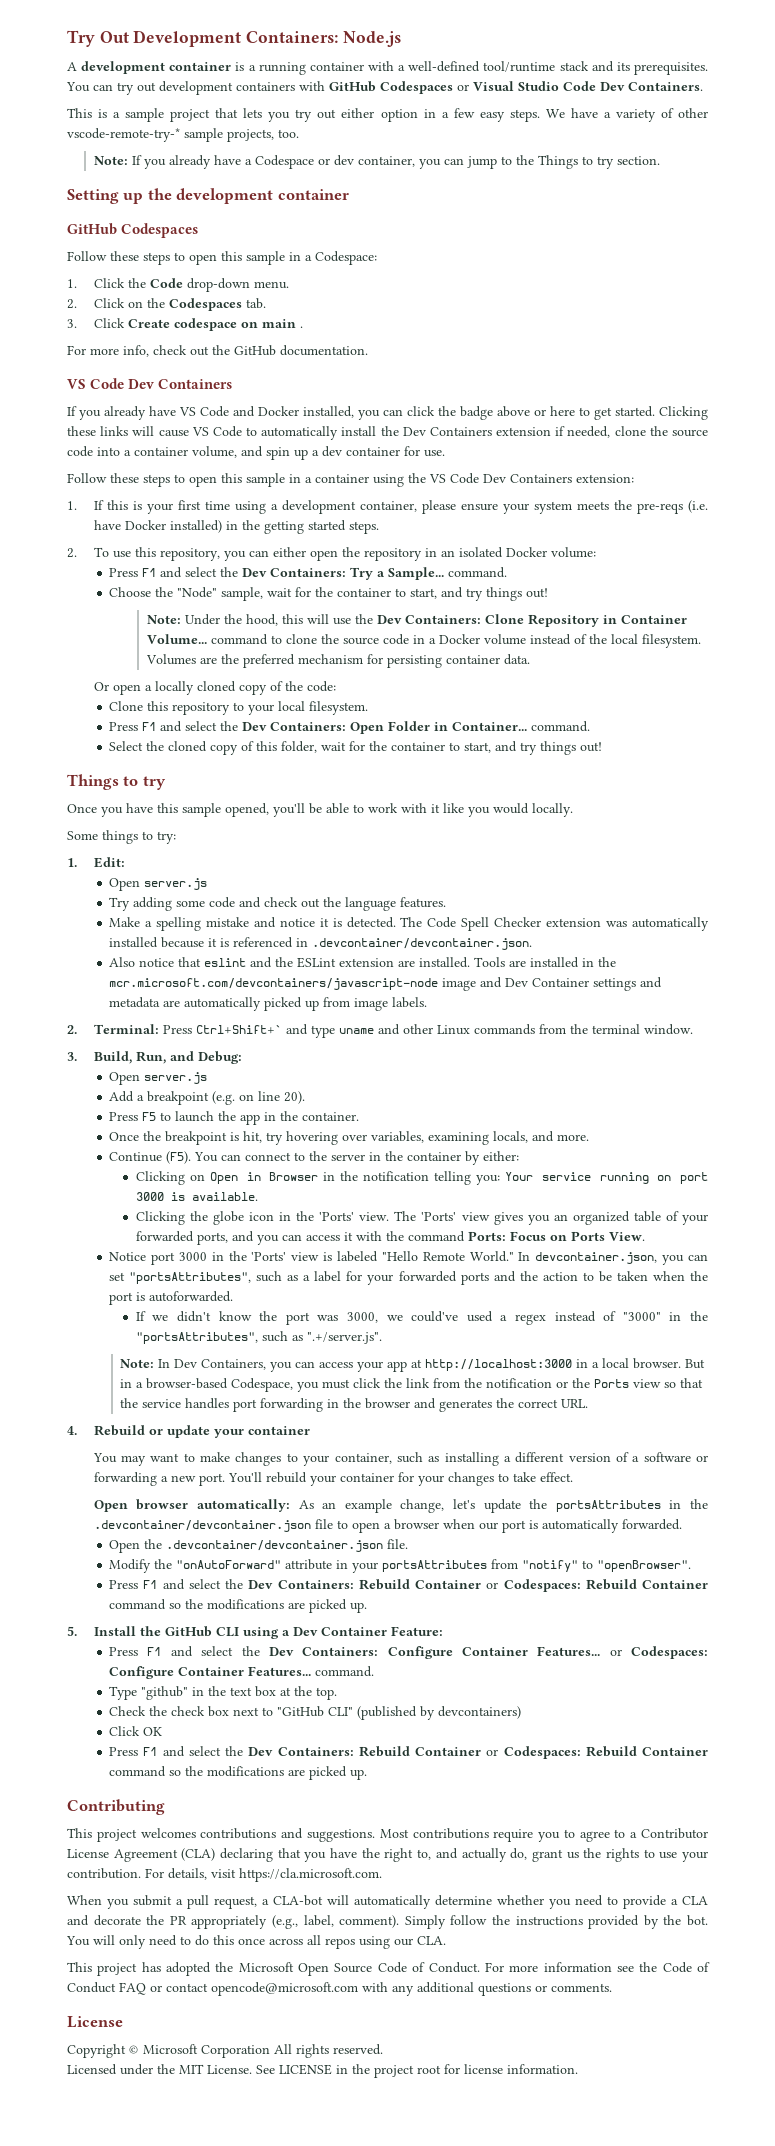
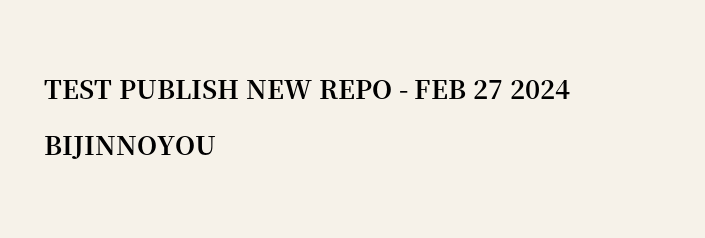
[67,30,401,47] [67,61,708,75] [66,81,703,95] [67,108,708,122] [67,128,299,142] [93,155,660,169] [67,188,349,204] [67,223,199,238] [67,251,377,265] [67,278,289,292] [67,298,266,311] [67,318,303,331] [67,345,368,357] [67,378,233,389] [67,406,708,420] [67,426,708,440] [67,446,445,460] [67,473,634,487] [67,500,708,514] [93,520,379,534] [67,547,596,561] [109,567,508,580] [109,587,549,601] [147,614,688,627] [147,634,702,648] [146,654,531,668] [93,681,336,695] [109,701,369,715] [109,721,591,734] [109,741,603,755] [67,774,166,790] [67,803,573,817] [67,830,176,844] [67,857,125,868] [109,878,208,891] [109,897,447,911] [109,917,709,931] [109,937,533,950] [109,957,617,968] [109,977,663,991] [109,997,428,1011] [67,1024,693,1038] [67,1051,242,1064] [109,1072,208,1085] [109,1091,306,1105] [109,1111,360,1125] [109,1131,590,1145] [109,1151,520,1165] [135,1171,708,1185] [135,1192,258,1201] [135,1211,709,1225] [135,1231,645,1245] [109,1251,708,1265] [109,1271,709,1285] [109,1291,234,1305] [135,1311,708,1325] [135,1331,382,1344] [120,1358,706,1372] [120,1378,704,1392] [120,1398,589,1412] [67,1425,310,1438] [92,1452,708,1466] [93,1472,573,1486] [93,1499,708,1513] [93,1519,682,1533] [109,1539,409,1553] [109,1559,692,1573] [109,1579,709,1592] [109,1599,368,1613] [67,1626,443,1639] [109,1646,708,1659] [109,1666,375,1679] [109,1686,338,1700] [109,1706,522,1720] [109,1726,163,1736] [109,1746,709,1759] [109,1766,368,1780] [67,1799,165,1815] [67,1828,709,1842] [67,1848,709,1862] [67,1868,382,1882] [67,1895,708,1909] [67,1915,709,1929] [66,1935,446,1949] [67,1962,711,1976] [67,1982,612,1996] [67,2016,123,2028] [67,2044,383,2058] [67,2064,578,2078] Try Out Development Containers: Node.js // A development container is a running container with a well-defined tool/runtime stack and its prerequisites. You can try out development containers with GitHub Codespaces or Visual Studio Code Dev Containers. // This is a sample project that lets you try out either option in a few easy steps. We have a variety of other vscode-remote-try-* sample projects, too. // Note: If you already have a Codespace or dev container, you can jump to the Things to try section. // Setting up the development container // GitHub Codespaces // Follow these steps to open this sample in a Codespace: // 1. Click the Code drop-down menu. // 2. Click on the Codespaces tab. // 3. Click Create codespace on main . // For more info, check out the GitHub documentation. // VS Code Dev Containers // If you already have VS Code and Docker installed, you can click the badge above or here to get started. Clicking these links will cause VS Code to automatically install the Dev Containers extension if needed, clone the source code into a container volume, and spin up a dev container for use. // Follow these steps to open this sample in a container using the VS Code Dev Containers extension: // 1. If this is your first time using a development container, please ensure your system meets the pre-reqs (i.e. have Docker installed) in the getting started steps. // 2. To use this repository, you can either open the repository in an isolated Docker volume: // Press F1 and select the Dev Containers: Try a Sample... command. // Choose the "Node" sample, wait for the container to start, and try things out! // Note: Under the hood, this will use the Dev Containers: Clone Repository in Container Volume... command to clone the source code in a Docker volume instead of the local filesystem. Volumes are the preferred mechanism for persisting container data. // Or open a locally cloned copy of the code: // Clone this repository to your local filesystem. // Press F1 and select the Dev Containers: Open Folder in Container... command. // Select the cloned copy of this folder, wait for the container to start, and try things out! // Things to try // Once you have this sample opened, you'll be able to work with it like you would locally. // Some things to try: // 1. Edit: // Open server.js // Try adding some code and check out the language features. // Make a spelling mistake and notice it is detected. The Code Spell Checker extension was automatically installed because it is referenced in .devcontainer/devcontainer.json. // Also notice that eslint and the ESLint extension are installed. Tools are installed in the mcr.microsoft.com/devcontainers/javascript-node image and Dev Container settings and metadata are automatically picked up from image labels. // 2. Terminal: Press Ctrl+Shift+` and type uname and other Linux commands from the terminal window. // 3. Build, Run, and Debug: // Open server.js // Add a breakpoint (e.g. on line 20). // Press F5 to launch the app in the container. // Once the breakpoint is hit, try hovering over variables, examining locals, and more. // Continue (F5). You can connect to the server in the container by either: // Clicking on Open in Browser in the notification telling you: Your service running on port 3000 is available. // Clicking the globe icon in the 'Ports' view. The 'Ports' view gives you an organized table of your forwarded ports, and you can access it with the command Ports: Focus on Ports View. // Notice port 3000 in the 'Ports' view is labeled "Hello Remote World." In devcontainer.json, you can set "portsAttributes", such as a label for your forwarded ports and the action to be taken when the port is autoforwarded. // If we didn't know the port was 3000, we could've used a regex instead of "3000" in the "portsAttributes", such as ".+/server.js". // Note: In Dev Containers, you can access your app at http://localhost:3000 in a local browser. But in a browser-based Codespace, you must click the link from the notification or the Ports view so that the service handles port forwarding in the browser and generates the correct URL. // 4. Rebuild or update your container // You may want to make changes to your container, such as installing a different version of a software or forwarding a new port. You'll rebuild your container for your changes to take effect. // Open browser automatically: As an example change, let's update the portsAttributes in the .devcontainer/devcontainer.json file to open a browser when our port is automatically forwarded. // Open the .devcontainer/devcontainer.json file. // Modify the "onAutoForward" attribute in your portsAttributes from "notify" to "openBrowser". // Press F1 and select the Dev Containers: Rebuild Container or Codespaces: Rebuild Container command so the modifications are picked up. // 5. Install the GitHub CLI using a Dev Container Feature: // Press F1 and select the Dev Containers: Configure Container Features... or Codespaces: Configure Container Features... command. // Type "github" in the text box at the top. // Check the check box next to "GitHub CLI" (published by devcontainers) // Click OK // Press F1 and select the Dev Containers: Rebuild Container or Codespaces: Rebuild Container command so the modifications are picked up. // Contributing // This project welcomes contributions and suggestions. Most contributions require you to agree to a Contributor License Agreement (CLA) declaring that you have the right to, and actually do, grant us the rights to use your contribution. For details, visit https://cla.microsoft.com. // When you submit a pull request, a CLA-bot will automatically determine whether you need to provide a CLA and decorate the PR appropriately (e.g., label, comment). Simply follow the instructions provided by the bot. You will only need to do this once across all repos using our CLA. // This project has adopted the Microsoft Open Source Code of Conduct. For more information see the Code of Conduct FAQ or contact opencode@microsoft.com with any additional questions or comments. // License // Copyright © Microsoft Corporation All rights reserved. // Licensed under the MIT License. See LICENSE in the project root for license information. -> [44,80,571,99] [44,136,216,159] TEST PUBLISH NEW REPO - FEB 27 2024 // BIJINNOYOU

